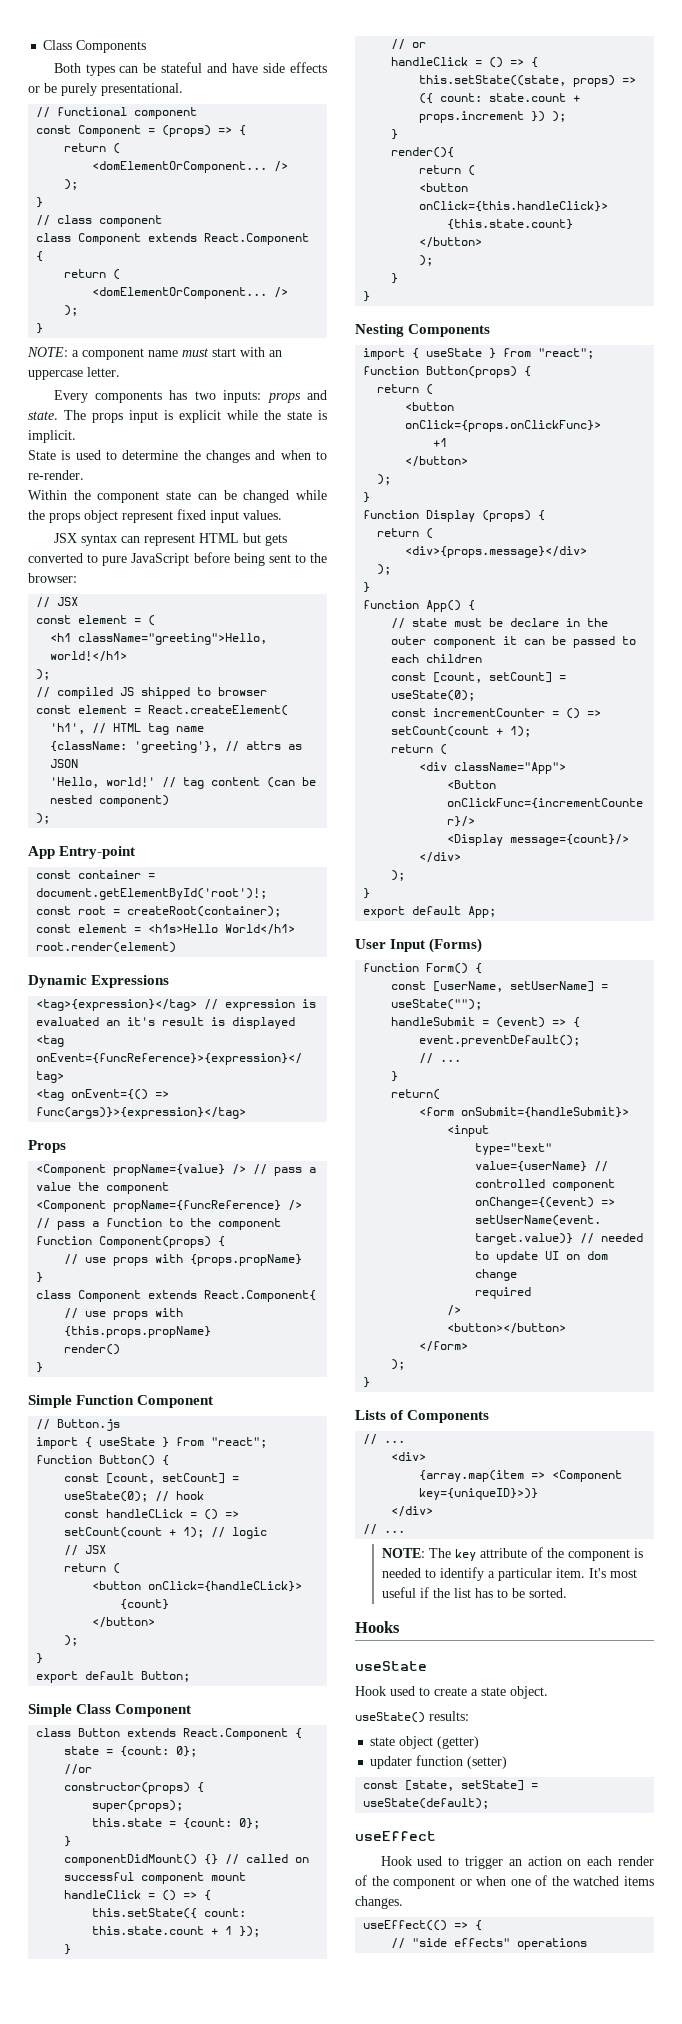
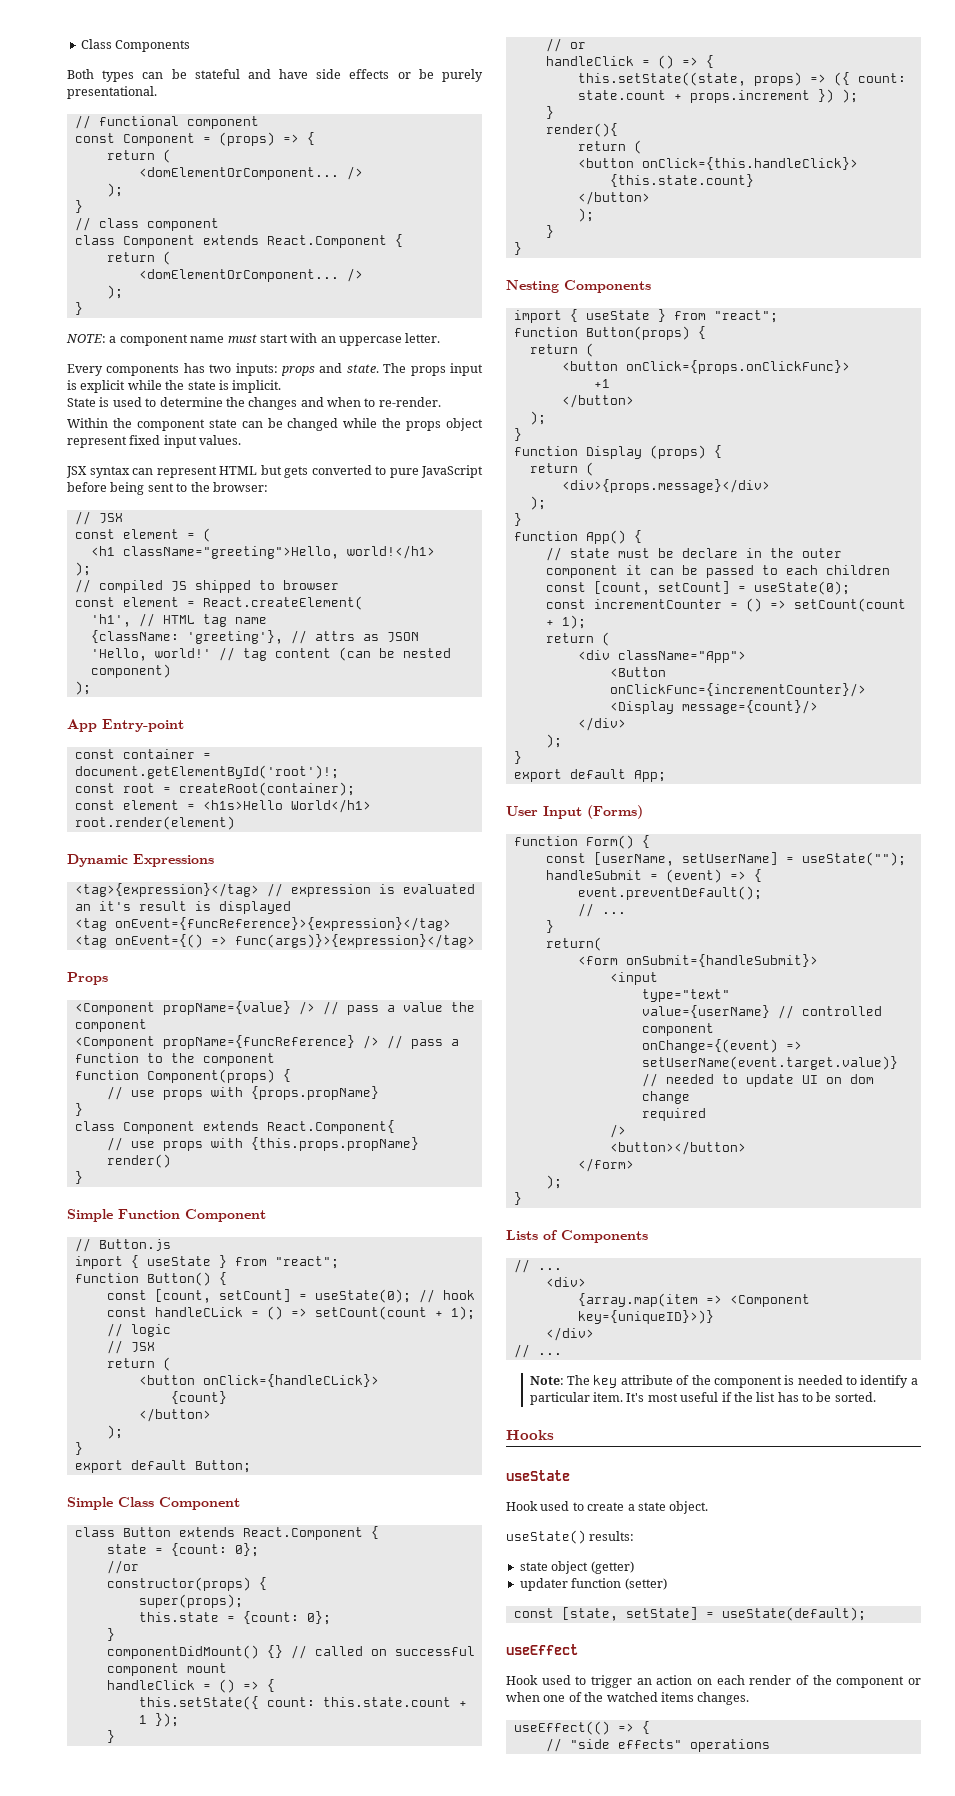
[381,1548,425,1558] NOTE: -> [529,1376,564,1385] Note:

